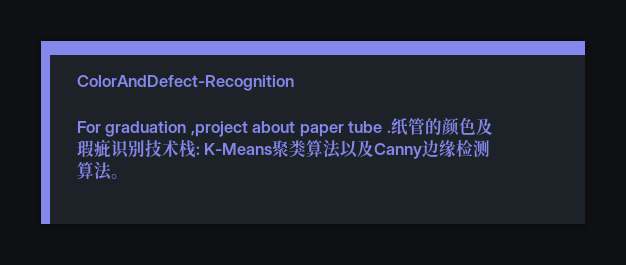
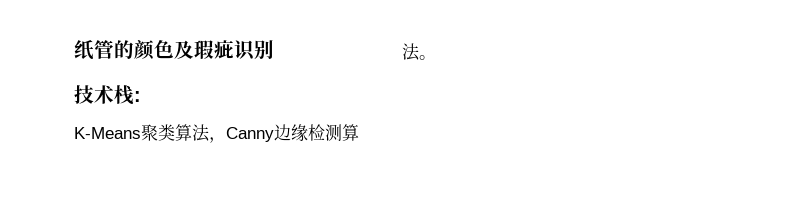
[77,75,294,91] [77,121,391,137] ColorAndDefect-Recognition // For graduation ,project about paper tube . -> (74, 50) none
(145, 149) none -> (274, 50) //
(200, 150) none -> (141, 96) //
[340,140,375,158] 以及 -> [209,137,226,143] ，

